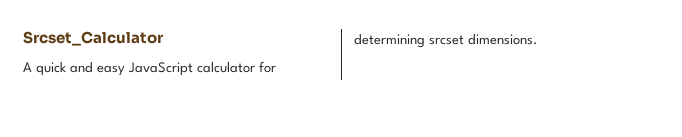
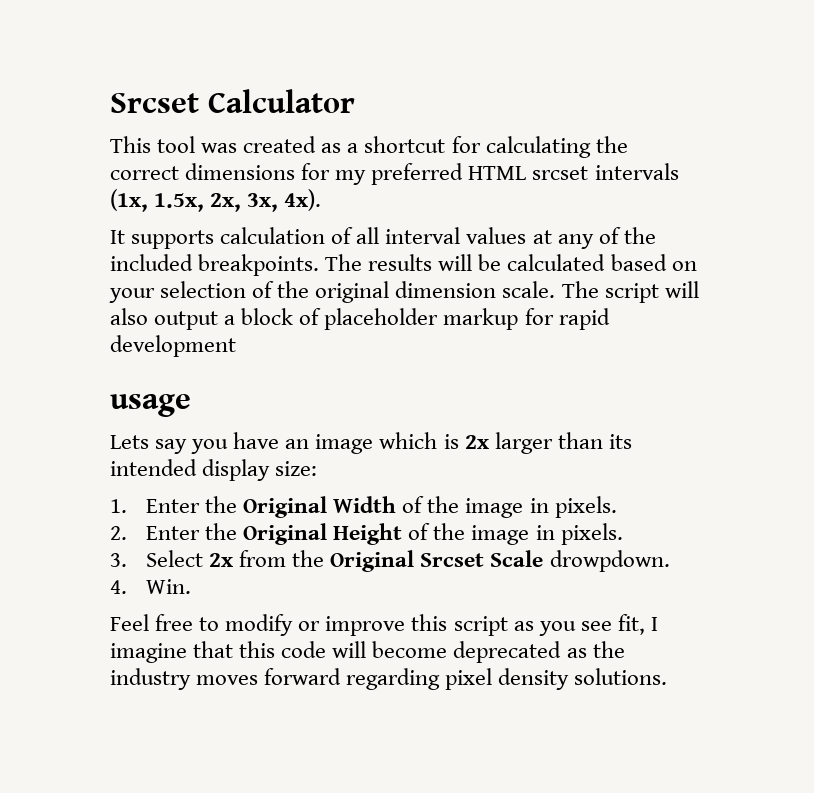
[23,31,164,46] [23,61,276,76] [354,34,538,48] Srcset_Calculator // A quick and easy JavaScript calculator for determining srcset dimensions. -> [110,89,355,113] [110,136,628,158] [110,163,679,185] [110,189,322,212] [110,227,656,249] [110,254,697,276] [109,281,699,303] [110,308,610,330] [110,335,236,357] [110,394,191,417] [110,432,632,454] [110,459,318,481] [110,496,617,518] [110,523,623,545] [110,550,670,572] [110,579,191,594] [110,614,658,636] [110,641,625,663] [110,668,668,690] Srcset Calculator // This tool was created as a shortcut for calculating the correct dimensions for my preferred HTML srcset intervals (1x, 1.5x, 2x, 3x, 4x). // It supports calculation of all interval values at any of the included breakpoints. The results will be calculated based on your selection of the original dimension scale. The script will also output a block of placeholder markup for rapid development // usage // Lets say you have an image which is 2x larger than its intended display size: // 1. Enter the Original Width of the image in pixels. // 2. Enter the Original Height of the image in pixels. // 3. Select 2x from the Original Srcset Scale drowpdown. // 4. Win. // Feel free to modify or improve this script as you see fit, I imagine that this code will become deprecated as the industry moves forward regarding pixel density solutions.

